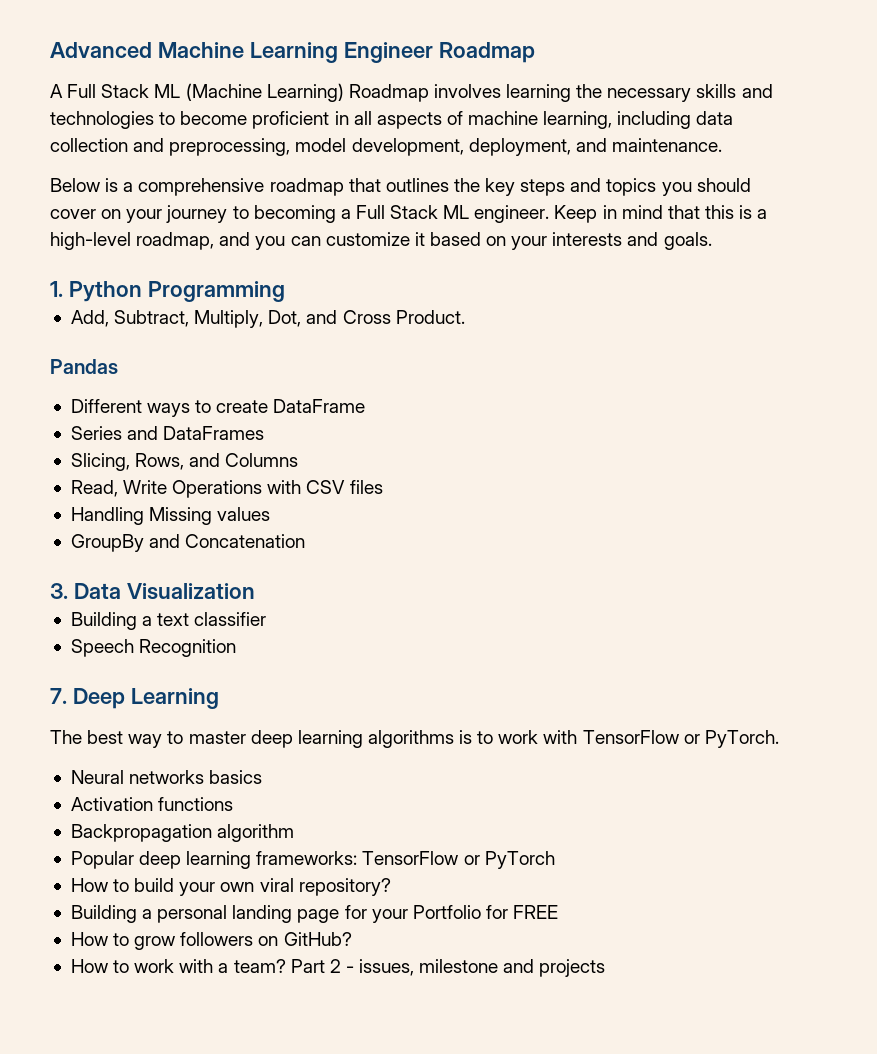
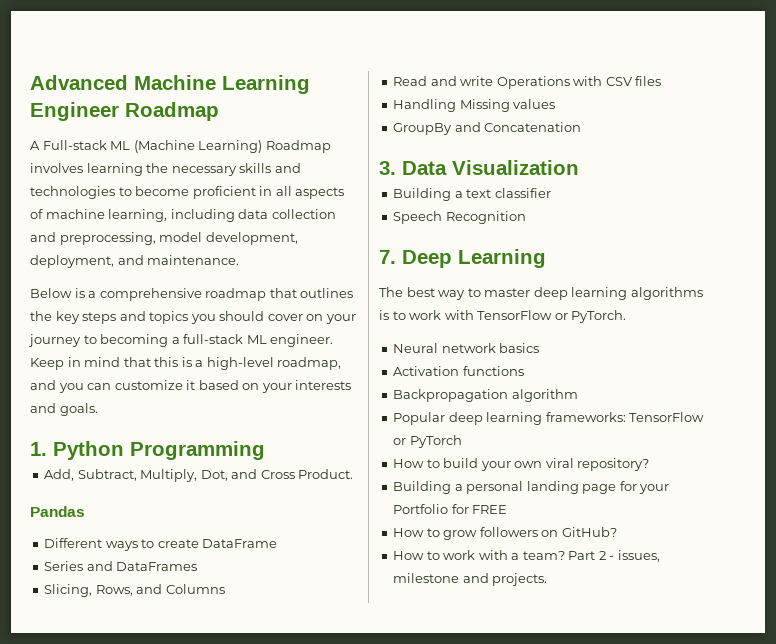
[67,84,150,98] Full Stack -> [42,140,107,150] Full-stack
[355,205,439,219] Full Stack -> [183,334,244,344] full-stack
[70,480,168,497] Read, Write -> [393,76,494,86] Read and write
[129,770,205,784] networks -> [441,343,496,353] network
[539,959,606,977] projects -> [492,573,548,586] projects.

